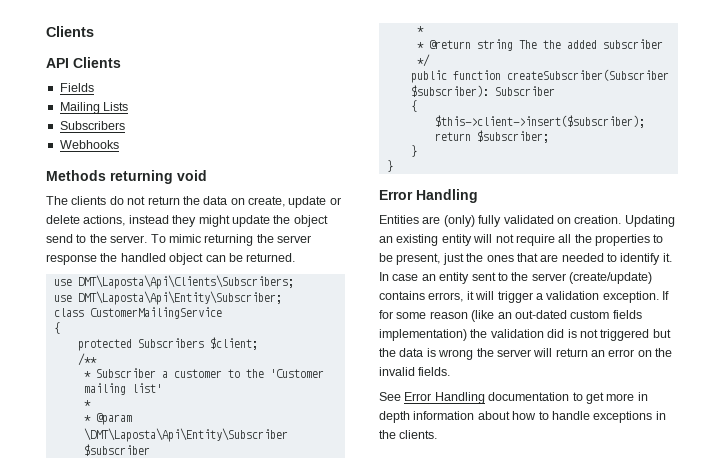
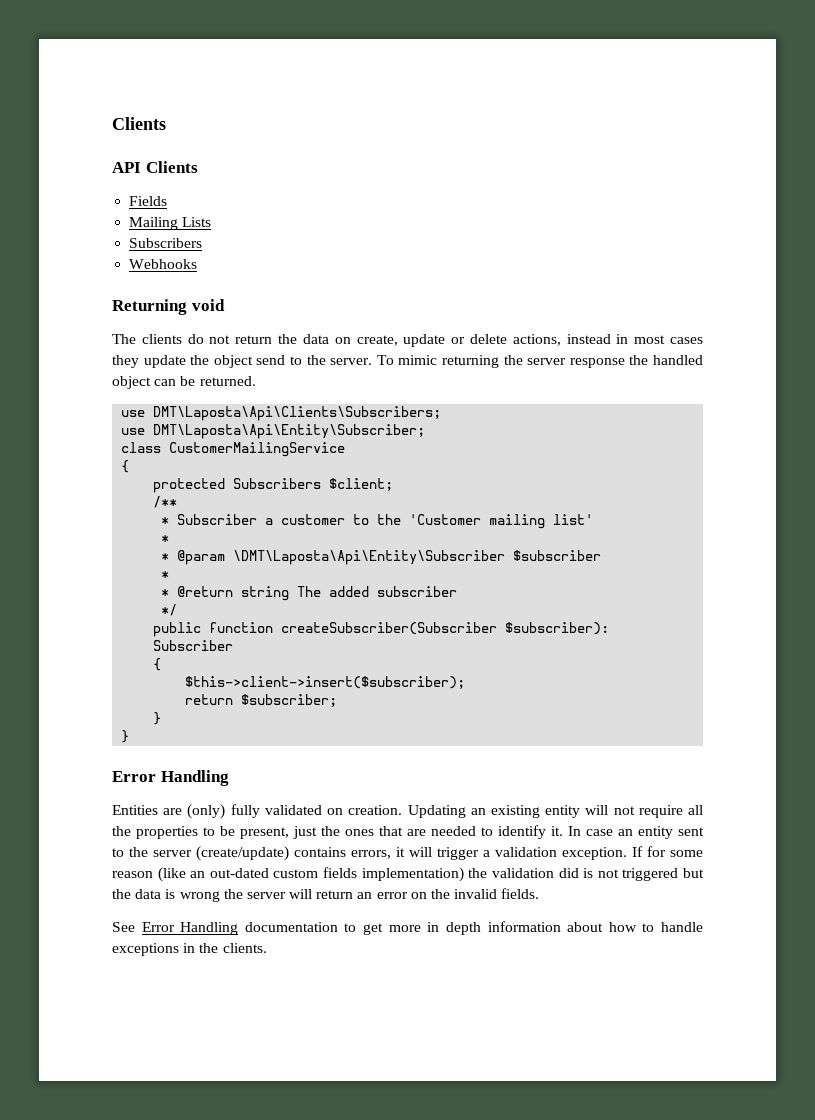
[46,170,173,184] Methods returning -> [112,299,187,315] Returning
[172,215,230,227] they might -> [616,334,703,344] [112,355,139,368] in most cases they
[542,40,561,49] the -> (322, 591) none

